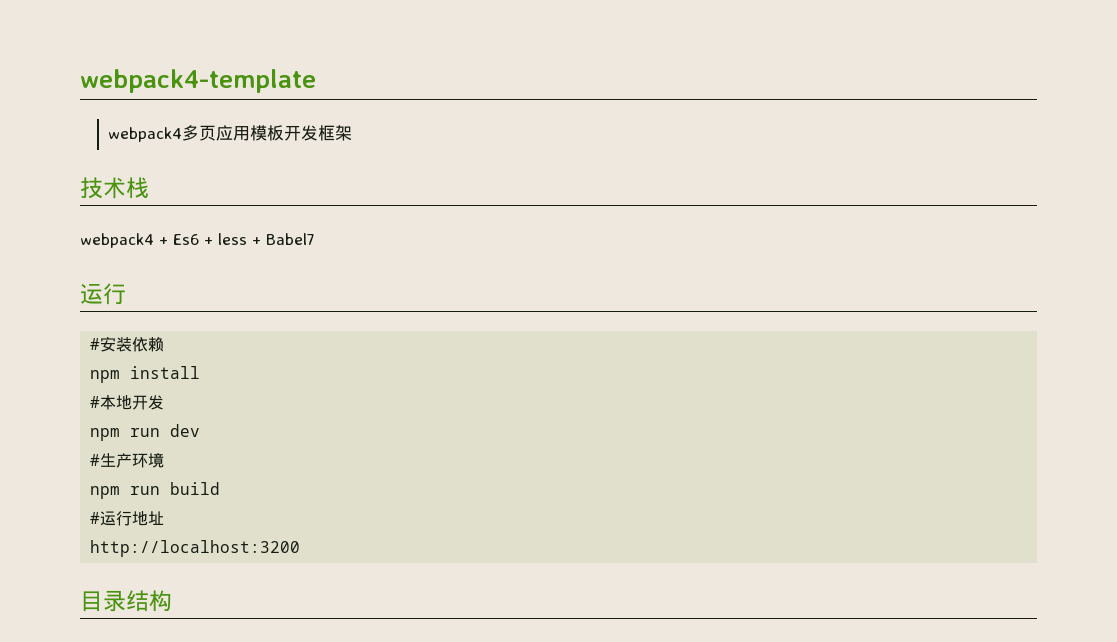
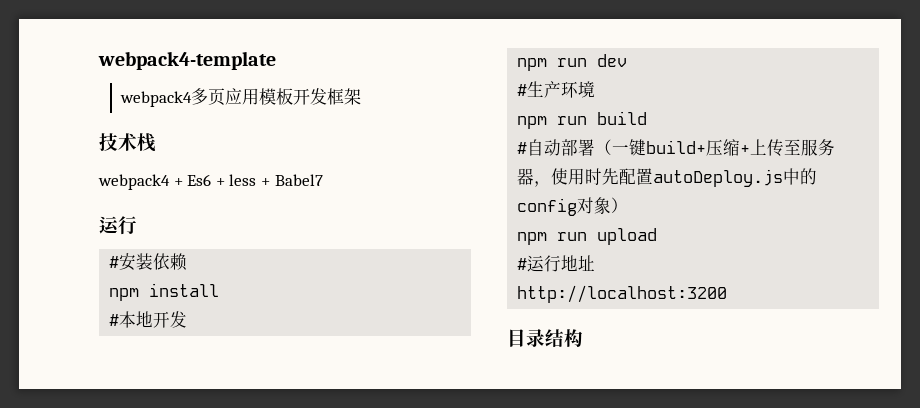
(221, 488) none -> [517,139,836,157] [517,168,818,187] [517,197,629,216] [517,228,658,245] // #自动部署（一键build+压缩+上传至服务器，使用时先配置autoDeploy.js中的config对象） // npm run upload

